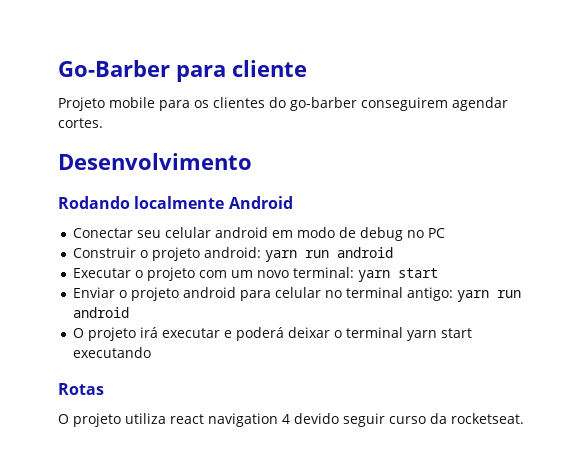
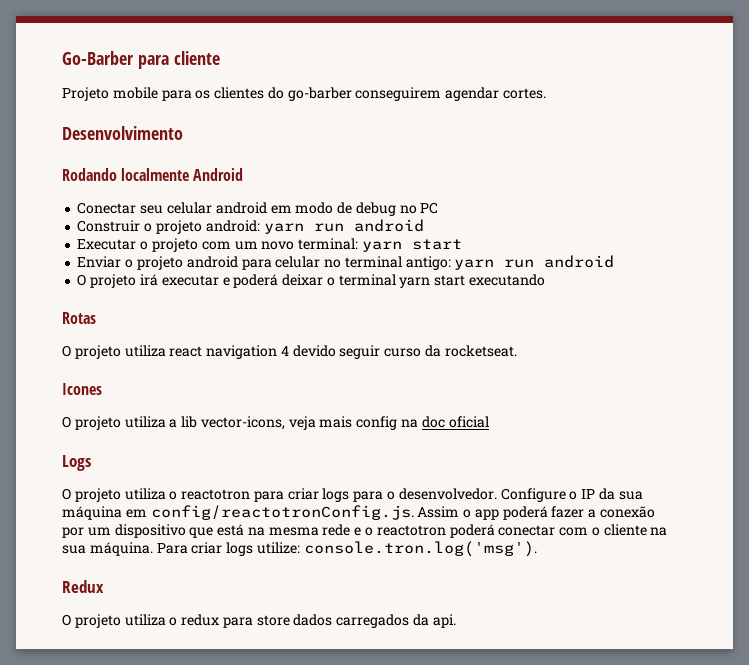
(524, 418) none -> [62,383,102,395] [62,416,489,430] [62,455,91,471] [62,488,643,502] [62,505,656,520] [62,524,668,538] [62,541,537,557] [62,580,104,593] [62,614,456,628] // Icones // O projeto utiliza a lib vector-icons, veja mais config na doc oficial // Logs // O projeto utiliza o reactotron para criar logs para o desenvolvedor. Configure o IP da sua máquina em config/reactotronConfig.js. Assim o app poderá fazer a conexão por um dispositivo que está na mesma rede e o reactotron poderá conectar com o cliente na sua máquina. Para criar logs utilize: console.tron.log('msg'). // Redux // O projeto utiliza o redux para store dados carregados da api.

